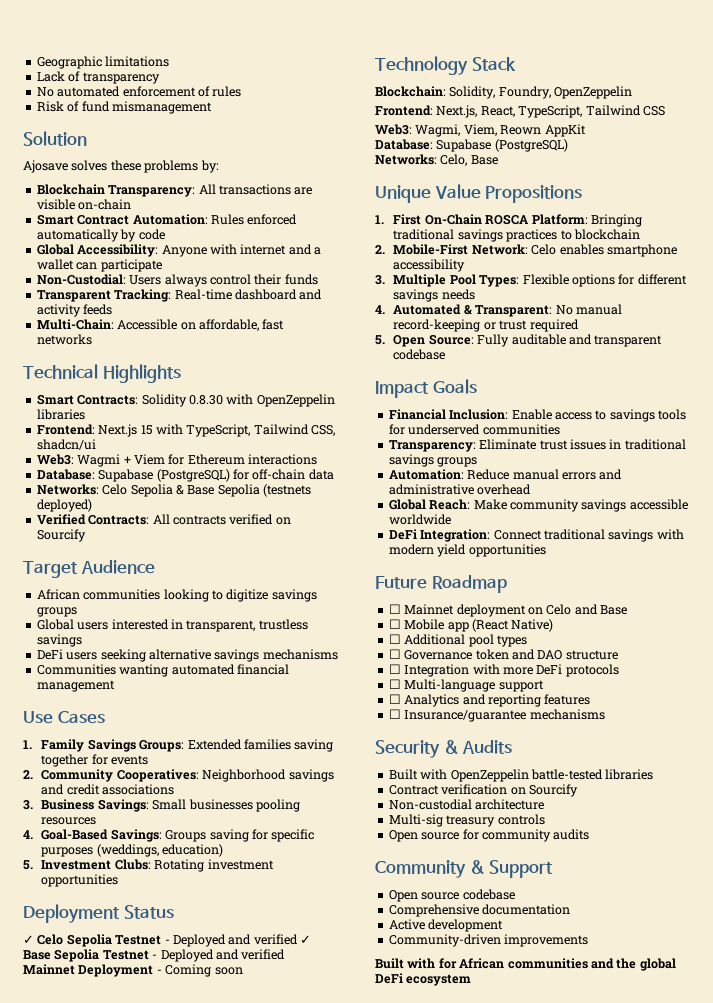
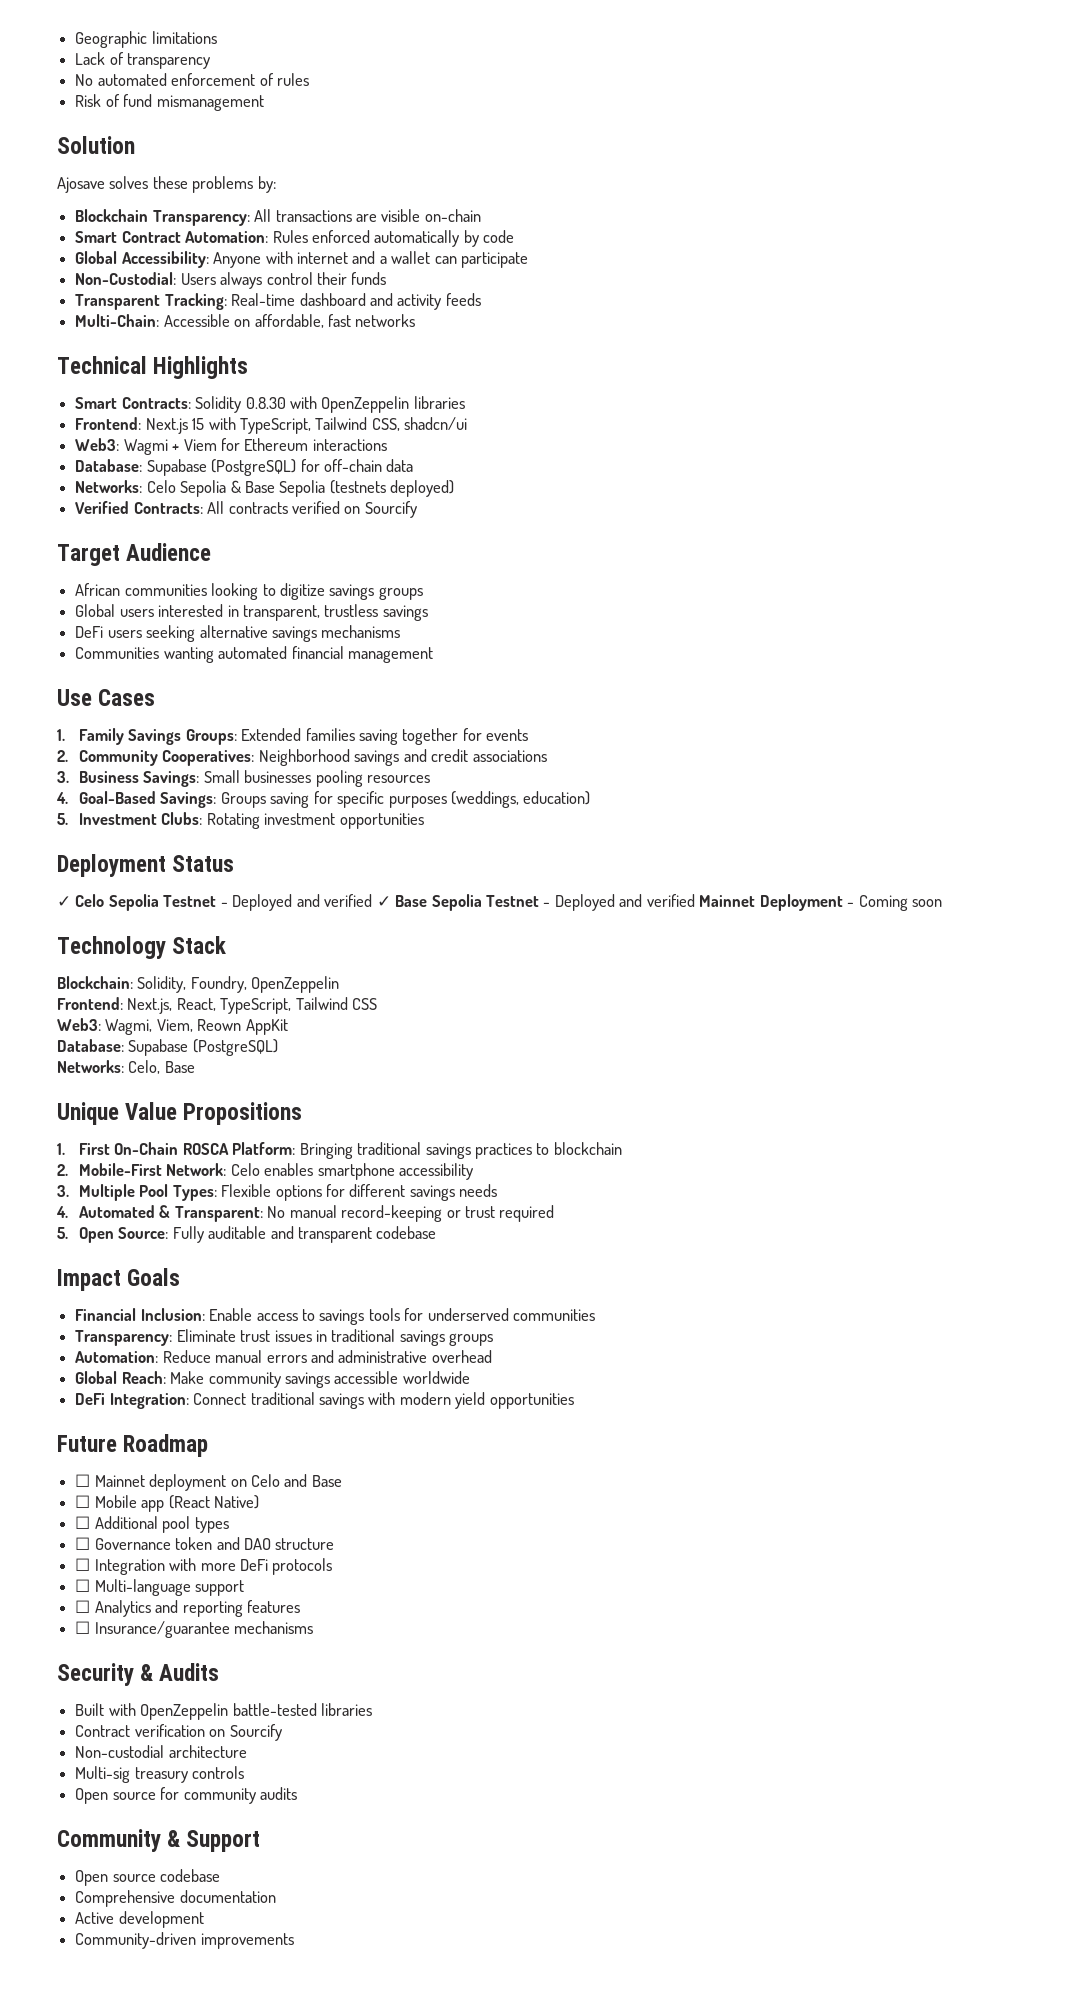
[375,958,676,971] [375,973,472,986] // Built with for African communities and the global DeFi ecosystem -> (294, 1941) none

